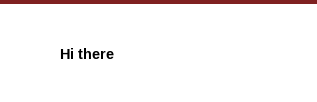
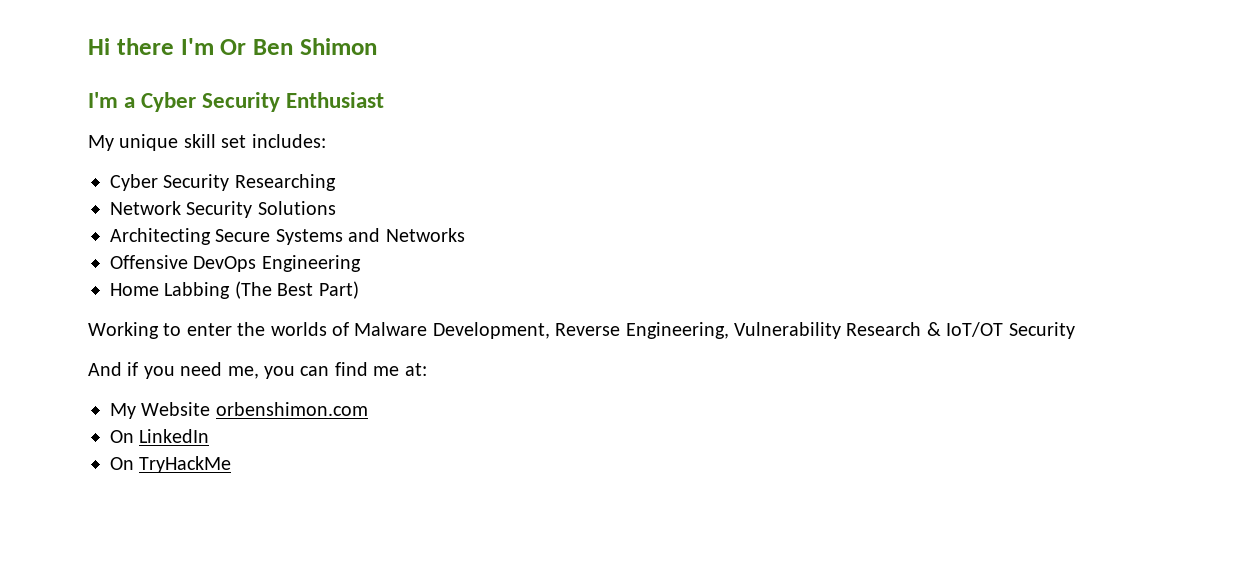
(114, 53) none -> [180,38,377,55] [88,92,385,112] [88,134,326,151] [110,174,336,191] [110,201,336,218] [110,228,465,245] [110,255,361,272] [110,281,359,299] [88,322,1075,339] [88,362,427,379] [110,402,368,419] [110,429,210,443] [110,456,232,473] I'm Or Ben Shimon // I'm a Cyber Security Enthusiast // My unique skill set includes: // Cyber Security Researching // Network Security Solutions // Architecting Secure Systems and Networks // Offensive DevOps Engineering // Home Labbing (The Best Part) // Working to enter the worlds of Malware Development, Reverse Engineering, Vulnerability Research & IoT/OT Security // And if you need me, you can find me at: // My Website orbenshimon.com // On LinkedIn // On TryHackMe

